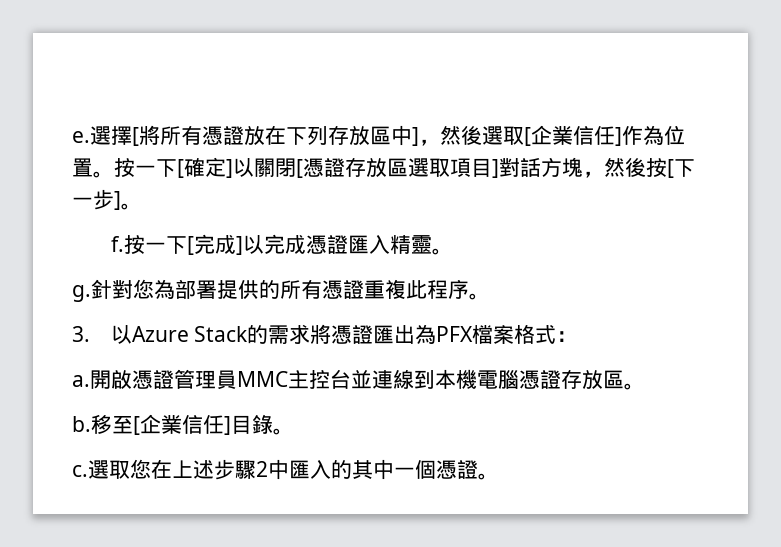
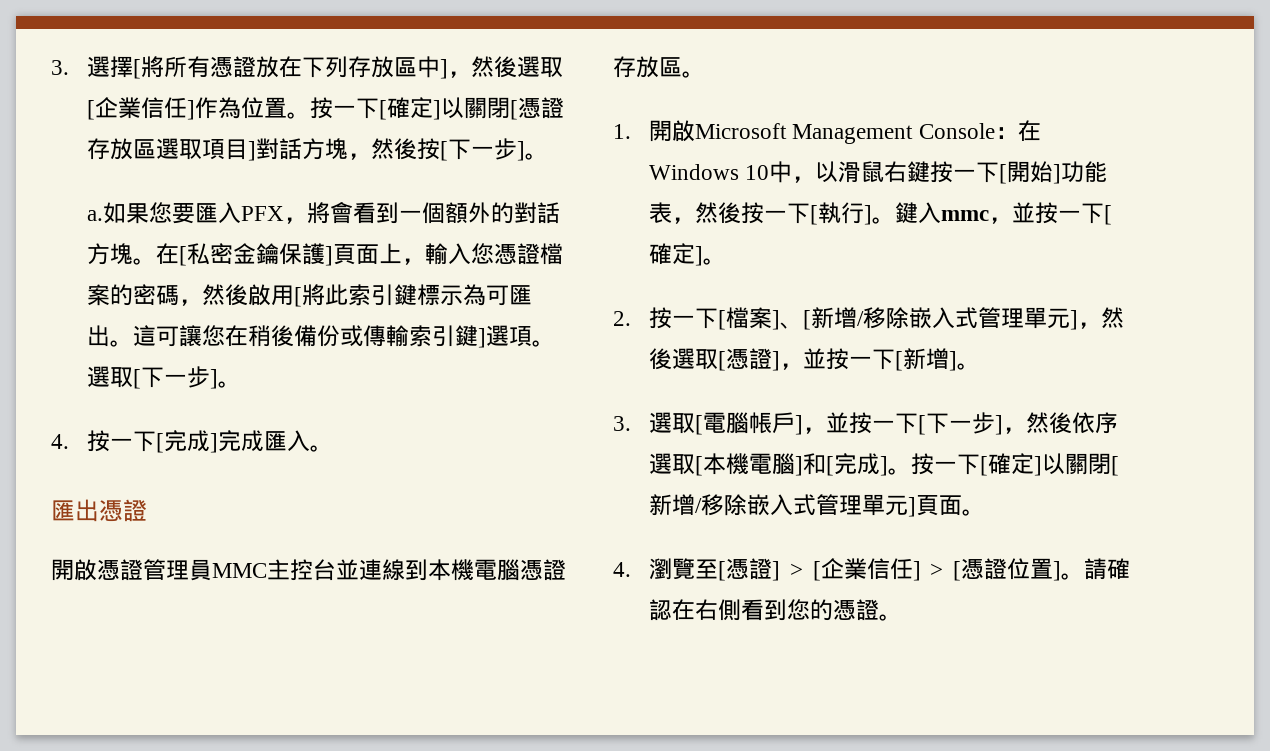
[72,131,90,143] e. -> [51,60,69,75] 3.
[110,236,124,252] f. -> [87,202,561,224] [87,243,564,266] [87,284,533,307] [87,325,556,348] [87,366,242,389] [51,434,69,449] a.如果您要匯入PFX，將會看到一個額外的對話方塊。在[私密金鑰保護]頁面上，輸入您憑證檔案的密碼，然後啟用[將此索引鍵標示為可匯出。這可讓您在稍後備份或傳輸索引鍵]選項。選取[下一步]。 // 4.
[242,234,453,255] [72,279,490,302] [72,324,578,344] [72,375,90,387] 以完成憑證匯入精靈。 // g.針對您為部署提供的所有憑證重複此程序。 // 3.以Azure Stack的需求將憑證匯出為PFX檔案格式： // a. -> [218,430,334,452] [51,499,147,522] 完成匯入。 // 匯出憑證 //
[72,414,294,435] [72,459,436,480] b.移至[企業信任]目錄。 // c.選取您在上述步驟2中匯入的其中一個 -> [613,120,1041,144] [649,161,1108,184] [649,202,1113,225] [649,243,727,266] [613,307,1125,330] [649,348,981,371] [613,412,1119,435] [649,453,1120,476] [649,494,986,517] [613,558,1130,581] [649,599,834,621] 1.開啟Microsoft Management Console：在Windows 10中，以滑鼠右鍵按一下[開始]功能表，然後按一下[執行]。鍵入mmc，並按一下[確定]。 // 2.按一下[檔案]、[新增/移除嵌入式管理單元]，然後選取[憑證]，並按一下[新增]。 // 3.選取[電腦帳戶]，並按一下[下一步]，然後依序選取[本機電腦]和[完成]。按一下[確定]以關閉[新增/移除嵌入式管理單元]頁面。 // 4.瀏覽至[憑證] > [企業信任] > [憑證位置]。請確認在右側看到您的

